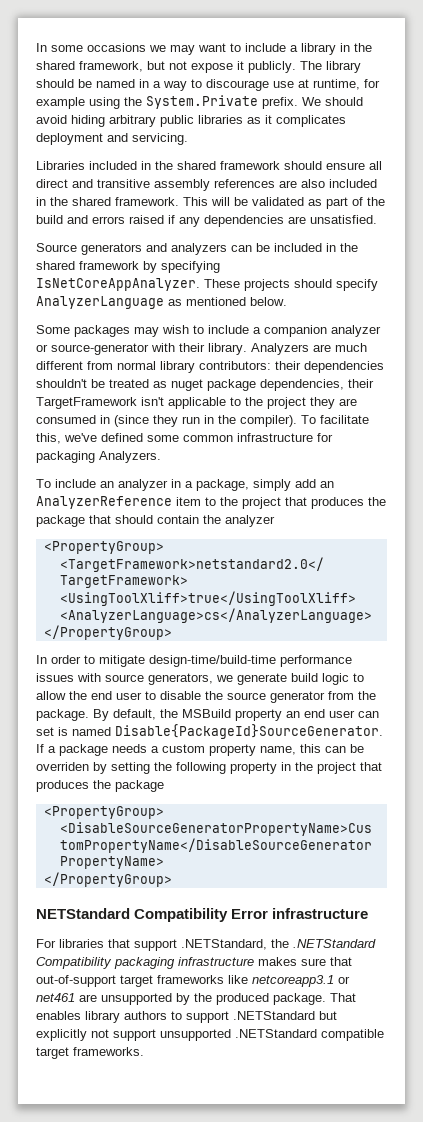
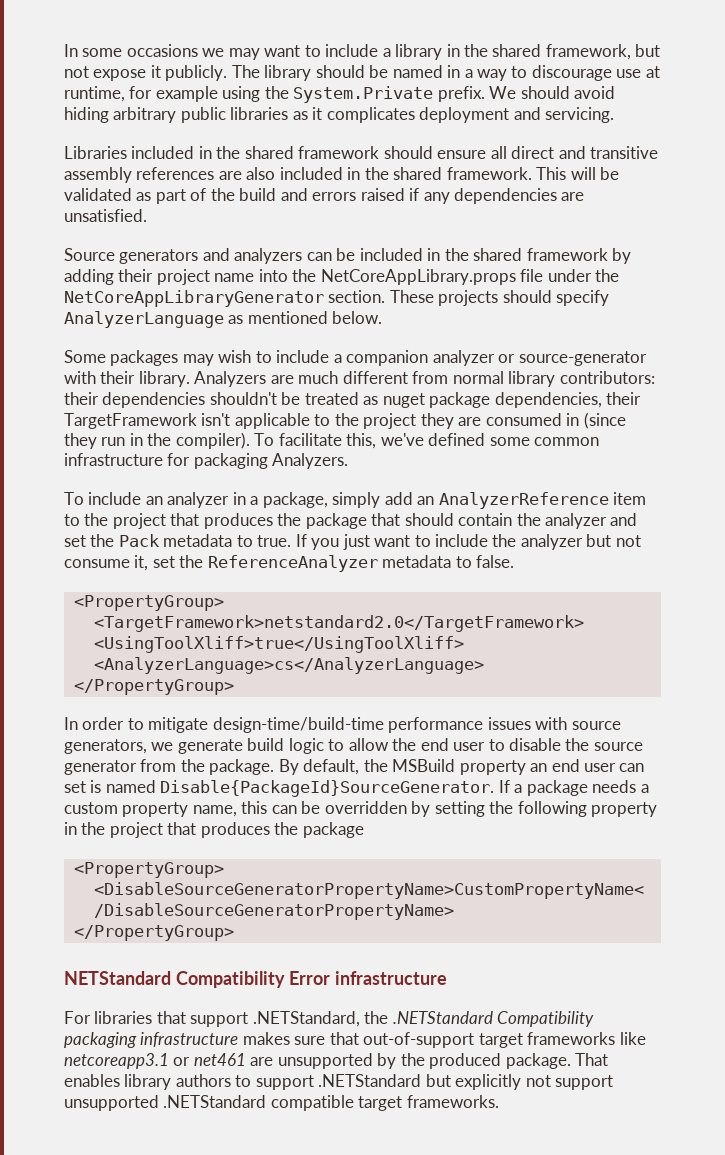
[161,261,220,273] [36,278,200,291] specifying IsNetCoreAppAnalyzer. -> [64,269,620,285] [64,290,386,307] adding their project name into the NetCoreAppLibrary.props file under the NetCoreAppLibraryGenerator section.
(275, 521) none -> [610,513,638,526] [64,534,641,550] [64,555,515,572] and set the Pack metadata to true. If you just want to include the analyzer but not consume it, set the ReferenceAnalyzer metadata to false.
[36,762,89,771] overriden -> [324,801,407,814] overridden

